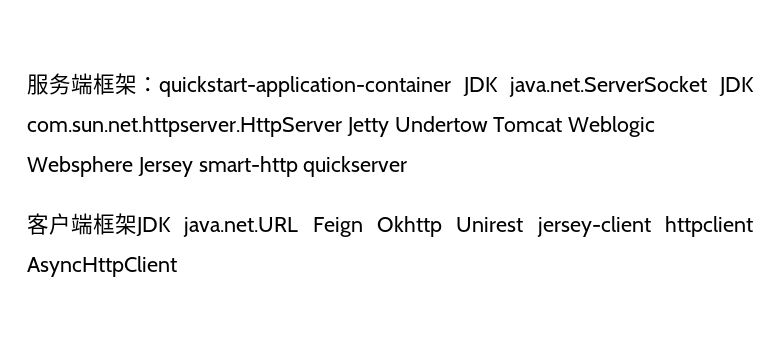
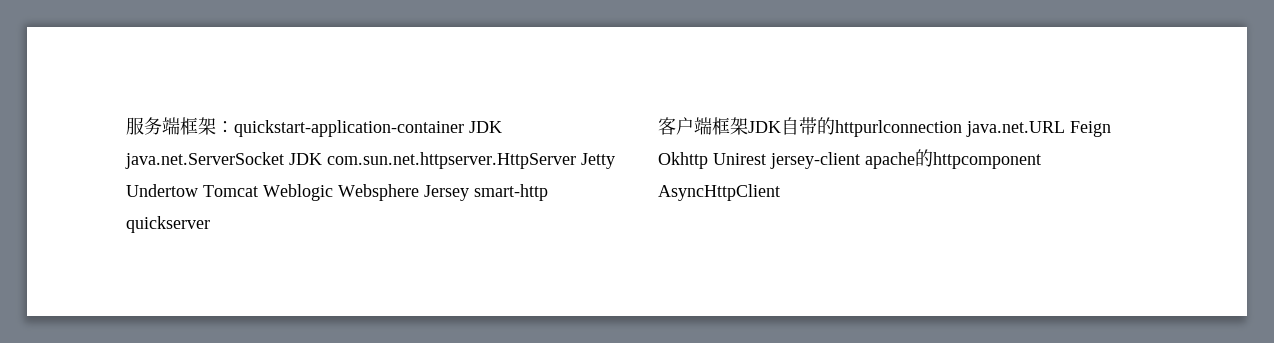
(171, 226) none -> [781,117,962,137] 自带的httpurlconnection
[664,216,753,237] httpclient -> [865,149,1041,169] apache的httpcomponent

